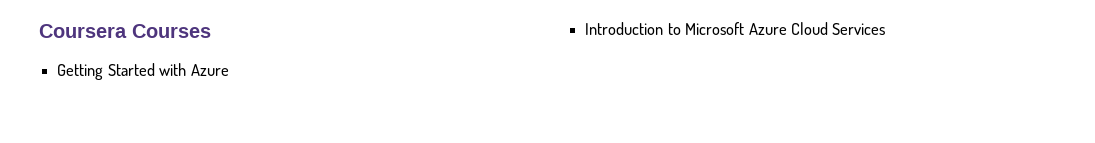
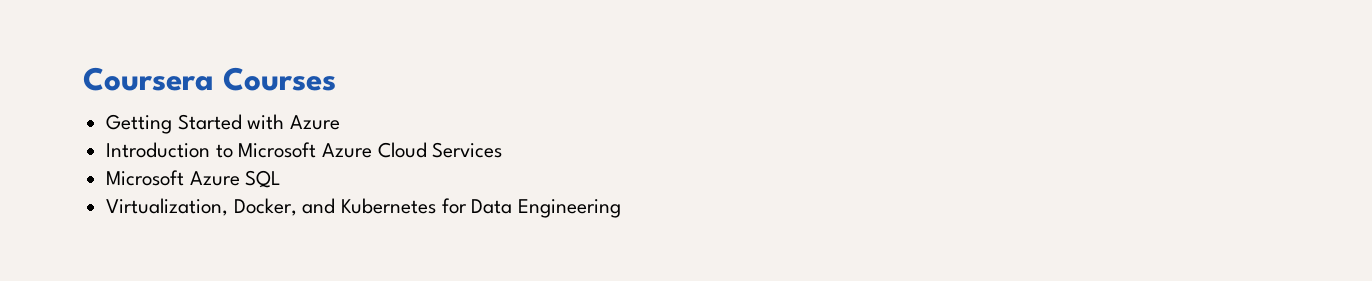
(886, 29) none -> [106,170,282,188] [106,198,622,218] // Microsoft Azure SQL // Virtualization, Docker, and Kubernetes for Data Engineering

